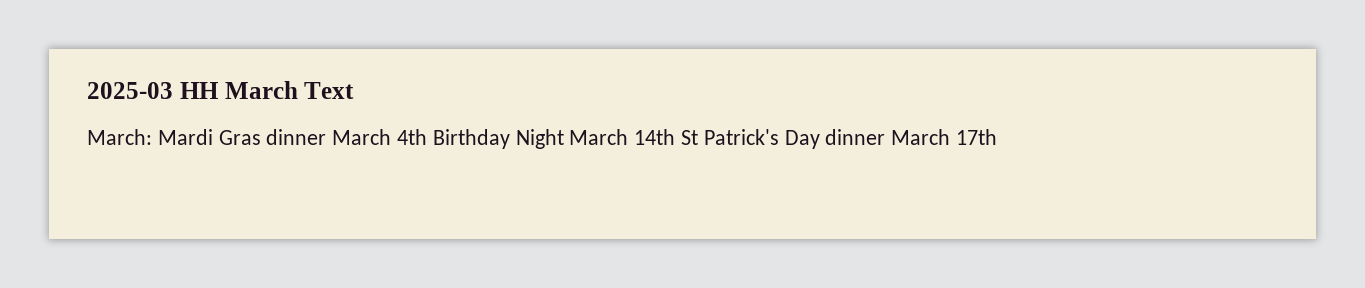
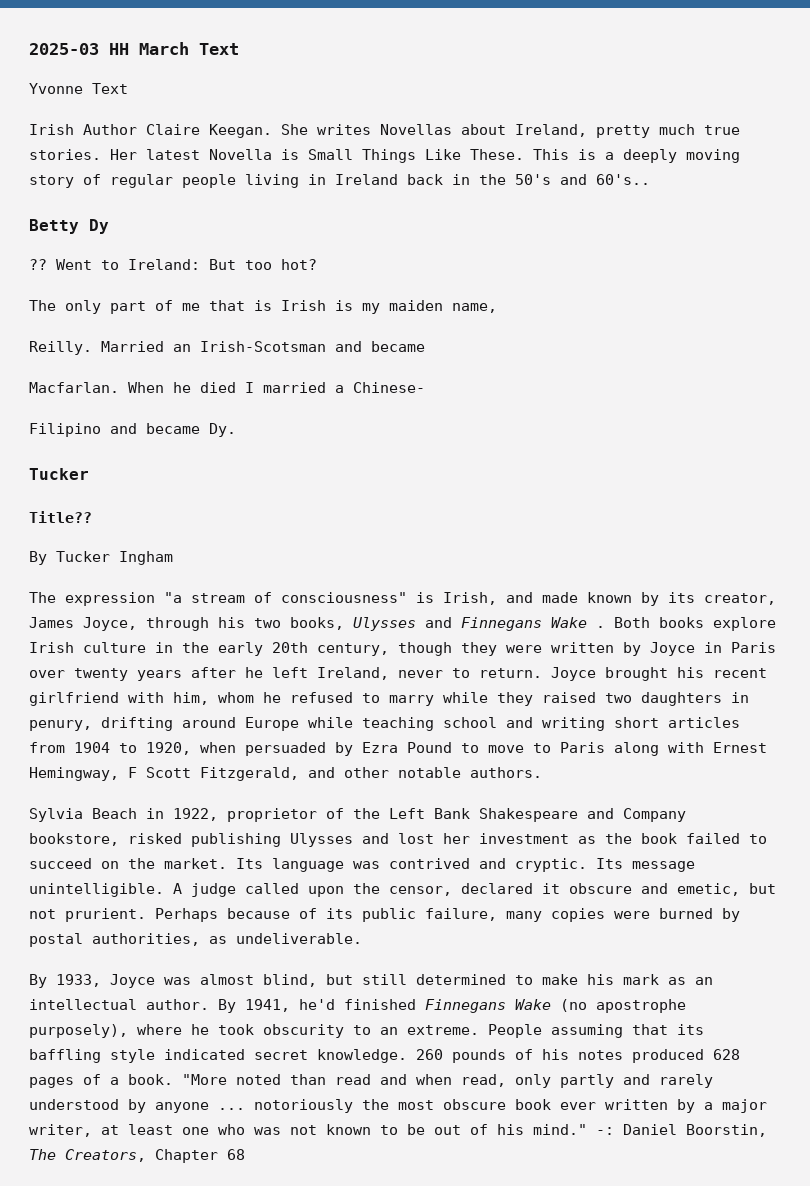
[87,129,998,149] March: Mardi Gras dinner March 4th Birthday Night March 14th St Patrick's Day dinner March 17th -> [29,83,128,94] [29,124,740,138] [29,149,740,163] [29,174,650,188] [29,219,109,234] [29,259,317,270] [29,300,497,314] [29,341,425,355] [29,382,425,393] [29,423,236,437] [29,468,89,480] [29,511,92,523] [29,551,173,565] [29,592,776,606] [29,617,776,631] [29,642,776,656] [29,667,767,681] [29,692,749,706] [29,717,740,731] [29,742,767,756] [29,767,542,781] [29,808,686,822] [29,833,767,847] [29,858,695,872] [29,883,776,897] [29,908,740,922] [29,933,362,947] [29,974,713,988] [29,999,686,1013] [29,1024,704,1038] [29,1049,740,1063] [29,1074,713,1088] [29,1099,767,1113] [29,1124,767,1137] [29,1149,245,1163] Yvonne Text // Irish Author Claire Keegan. She writes Novellas about Ireland, pretty much true stories. Her latest Novella is Small Things Like These. This is a deeply moving story of regular people living in Ireland back in the 50's and 60's.. // Betty Dy // ?? Went to Ireland: But too hot? // The only part of me that is Irish is my maiden name, // Reilly. Married an Irish-Scotsman and became // Macfarlan. When he died I married a Chinese- // Filipino and became Dy. // Tucker // Title?? // By Tucker Ingham // The expression "a stream of consciousness" is Irish, and made known by its creator, James Joyce, through his two books, Ulysses and Finnegans Wake . Both books explore Irish culture in the early 20th century, though they were written by Joyce in Paris over twenty years after he left Ireland, never to return. Joyce brought his recent girlfriend with him, whom he refused to marry while they raised two daughters in penury, drifting around Europe while teaching school and writing short articles from 1904 to 1920, when persuaded by Ezra Pound to move to Paris along with Ernest Hemingway, F Scott Fitzgerald, and other notable authors. // Sylvia Beach in 1922, proprietor of the Left Bank Shakespeare and Company bookstore, risked publishing Ulysses and lost her investment as the book failed to succeed on the market. Its language was contrived and cryptic. Its message unintelligible. A judge called upon the censor, declared it obscure and emetic, but not prurient. Perhaps because of its public failure, many copies were burned by postal authorities, as undeliverable. // By 1933, Joyce was almost blind, but still determined to make his mark as an intellectual author. By 1941, he'd finished Finnegans Wake (no apostrophe purposely), where he took obscurity to an extreme. People assuming that its baffling style indicated secret knowledge. 260 pounds of his notes produced 628 pages of a book. "More noted than read and when read, only partly and rarely understood by anyone ... notoriously the most obscure book ever written by a major writer, at least one who was not known to be out of his mind." -: Daniel Boorstin, The Creators, Chapter 68

